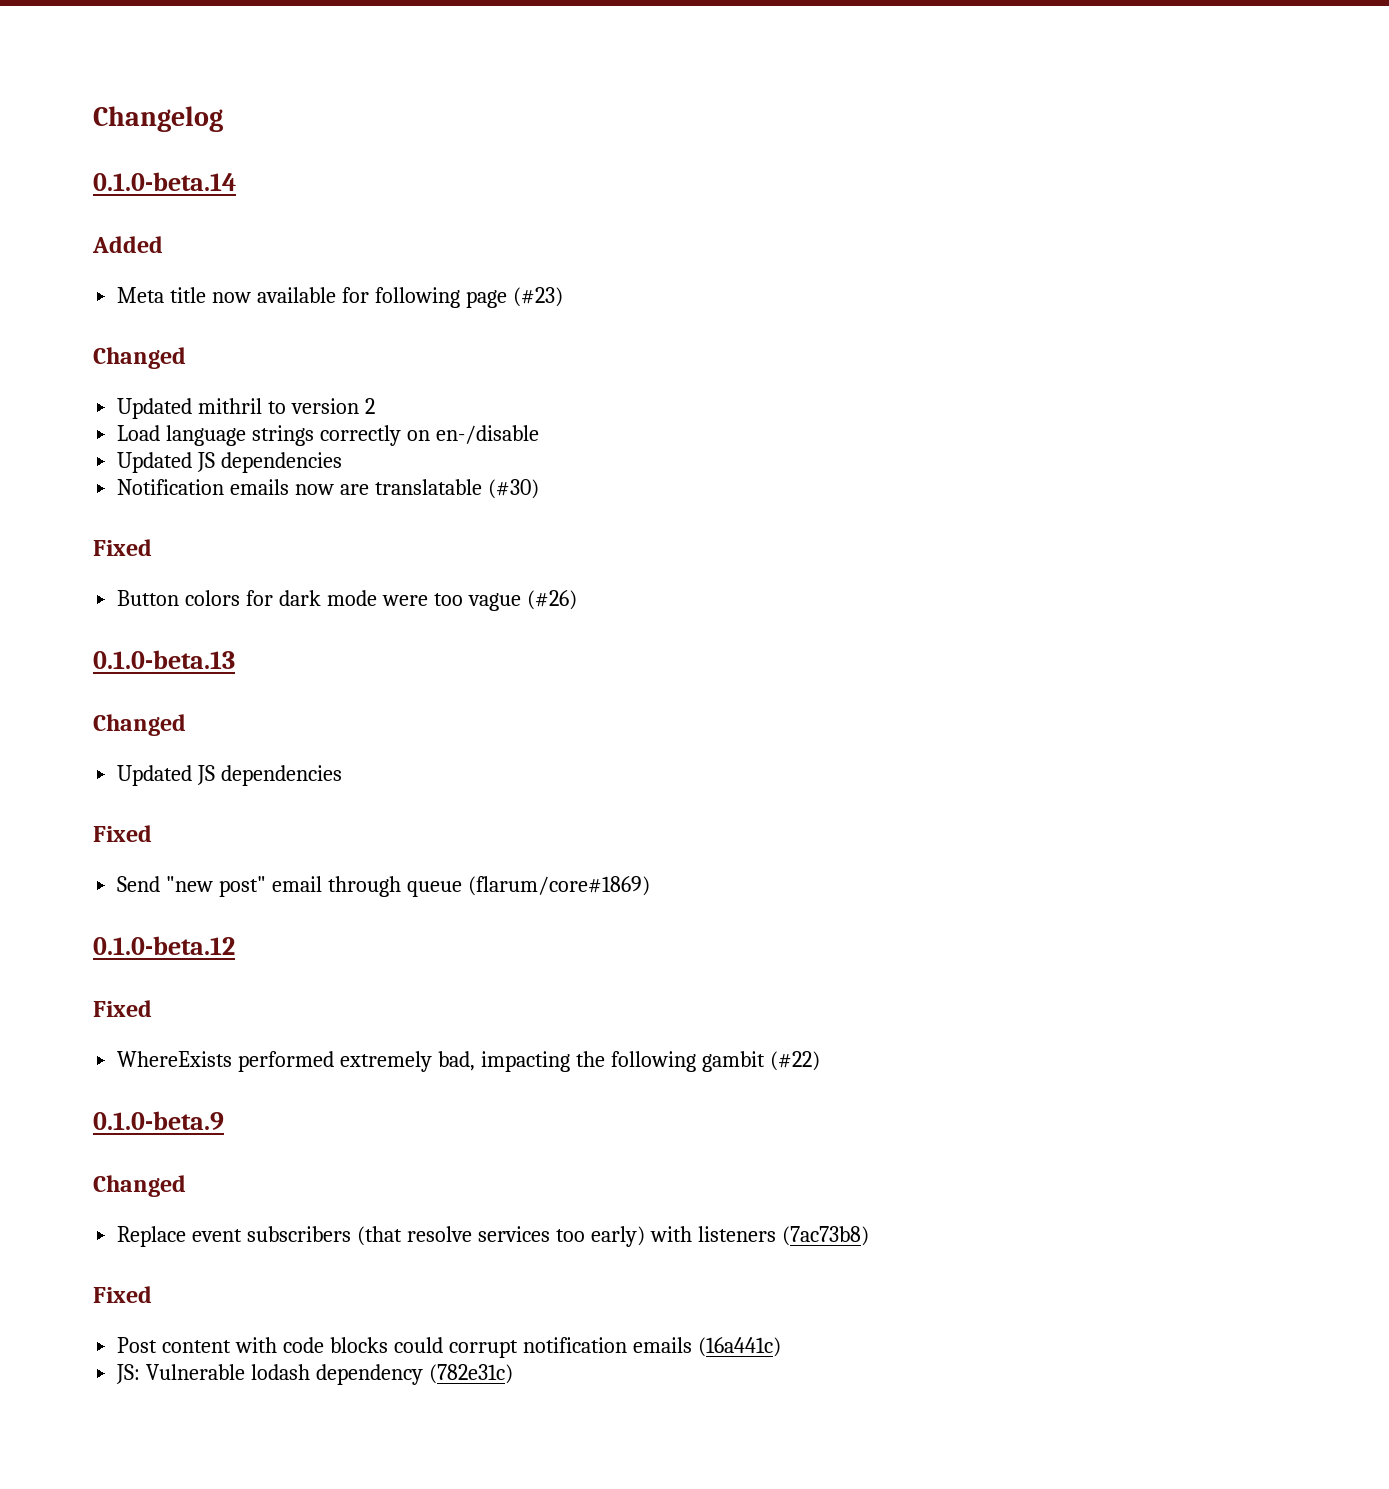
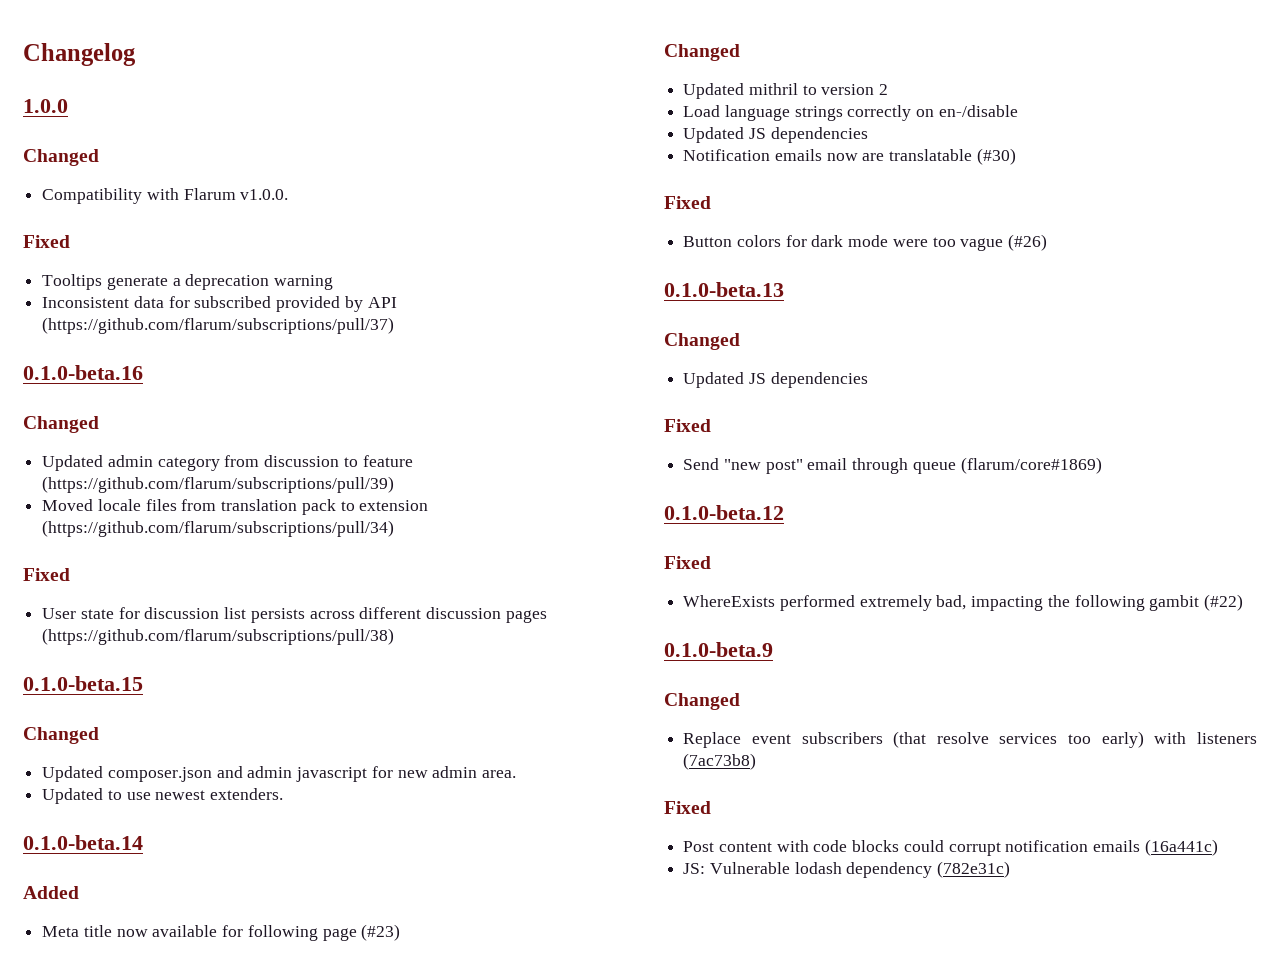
(223, 119) none -> [23,99,68,113] [23,149,99,166] [42,188,289,204] [23,235,70,248] [42,274,334,290] [42,296,397,312] [42,317,395,334] [23,365,143,380] [23,416,99,433] [42,455,413,471] [42,476,395,493] [42,499,429,515] [42,520,395,537] [23,568,70,581] [42,607,547,623] [42,628,395,645] [23,676,143,691] [23,727,99,744] [42,766,517,782] [42,788,284,804] // 1.0.0 // Changed // Compatibility with Flarum v1.0.0. // Fixed // Tooltips generate a deprecation warning // Inconsistent data for subscribed provided by API (https://github.com/flarum/subscriptions/pull/37) // 0.1.0-beta.16 // Changed // Updated admin category from discussion to feature (https://github.com/flarum/subscriptions/pull/39) // Moved locale files from translation pack to extension (https://github.com/flarum/subscriptions/pull/34) // Fixed // User state for discussion list persists across different discussion pages (https://github.com/flarum/subscriptions/pull/38) // 0.1.0-beta.15 // Changed // Updated composer.json and admin javascript for new admin area. // Updated to use newest extenders.

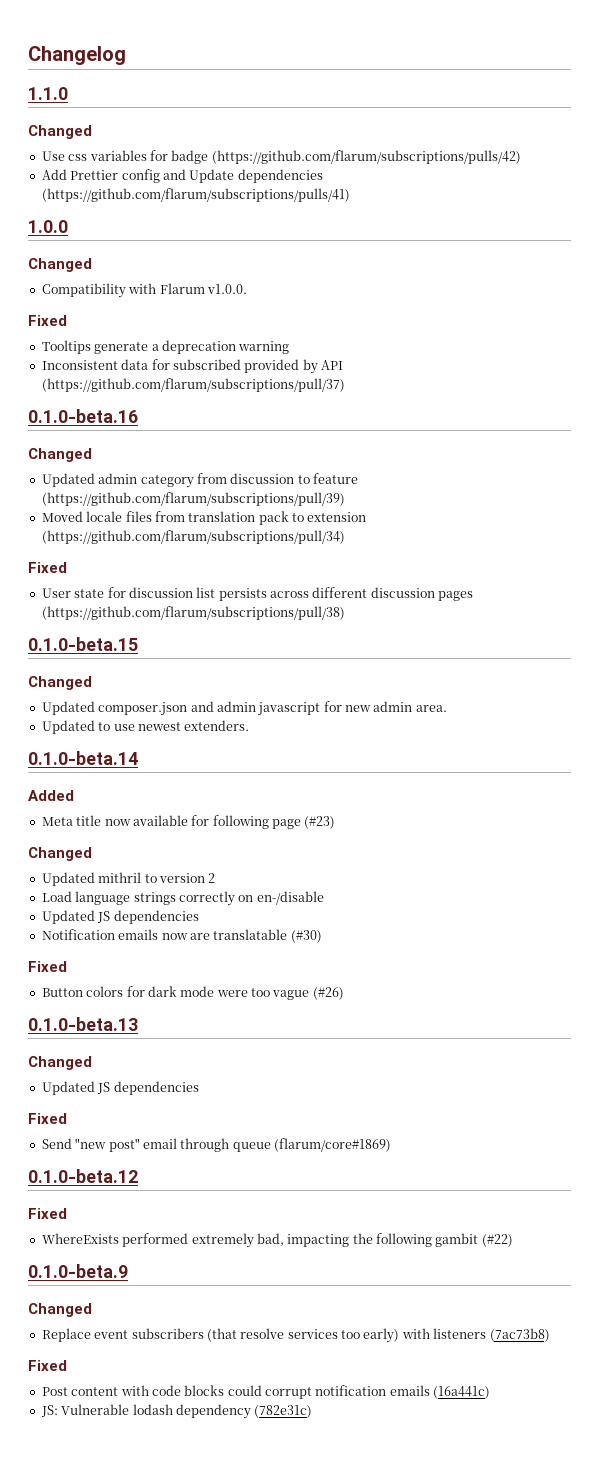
(136, 54) none -> [28,87,68,100] [28,125,92,139] [41,150,521,164] [41,169,323,183] [41,188,350,202] // 1.1.0 // Changed // Use css variables for badge (https://github.com/flarum/subscriptions/pulls/42) // Add Prettier config and Update dependencies (https://github.com/flarum/subscriptions/pulls/41)

